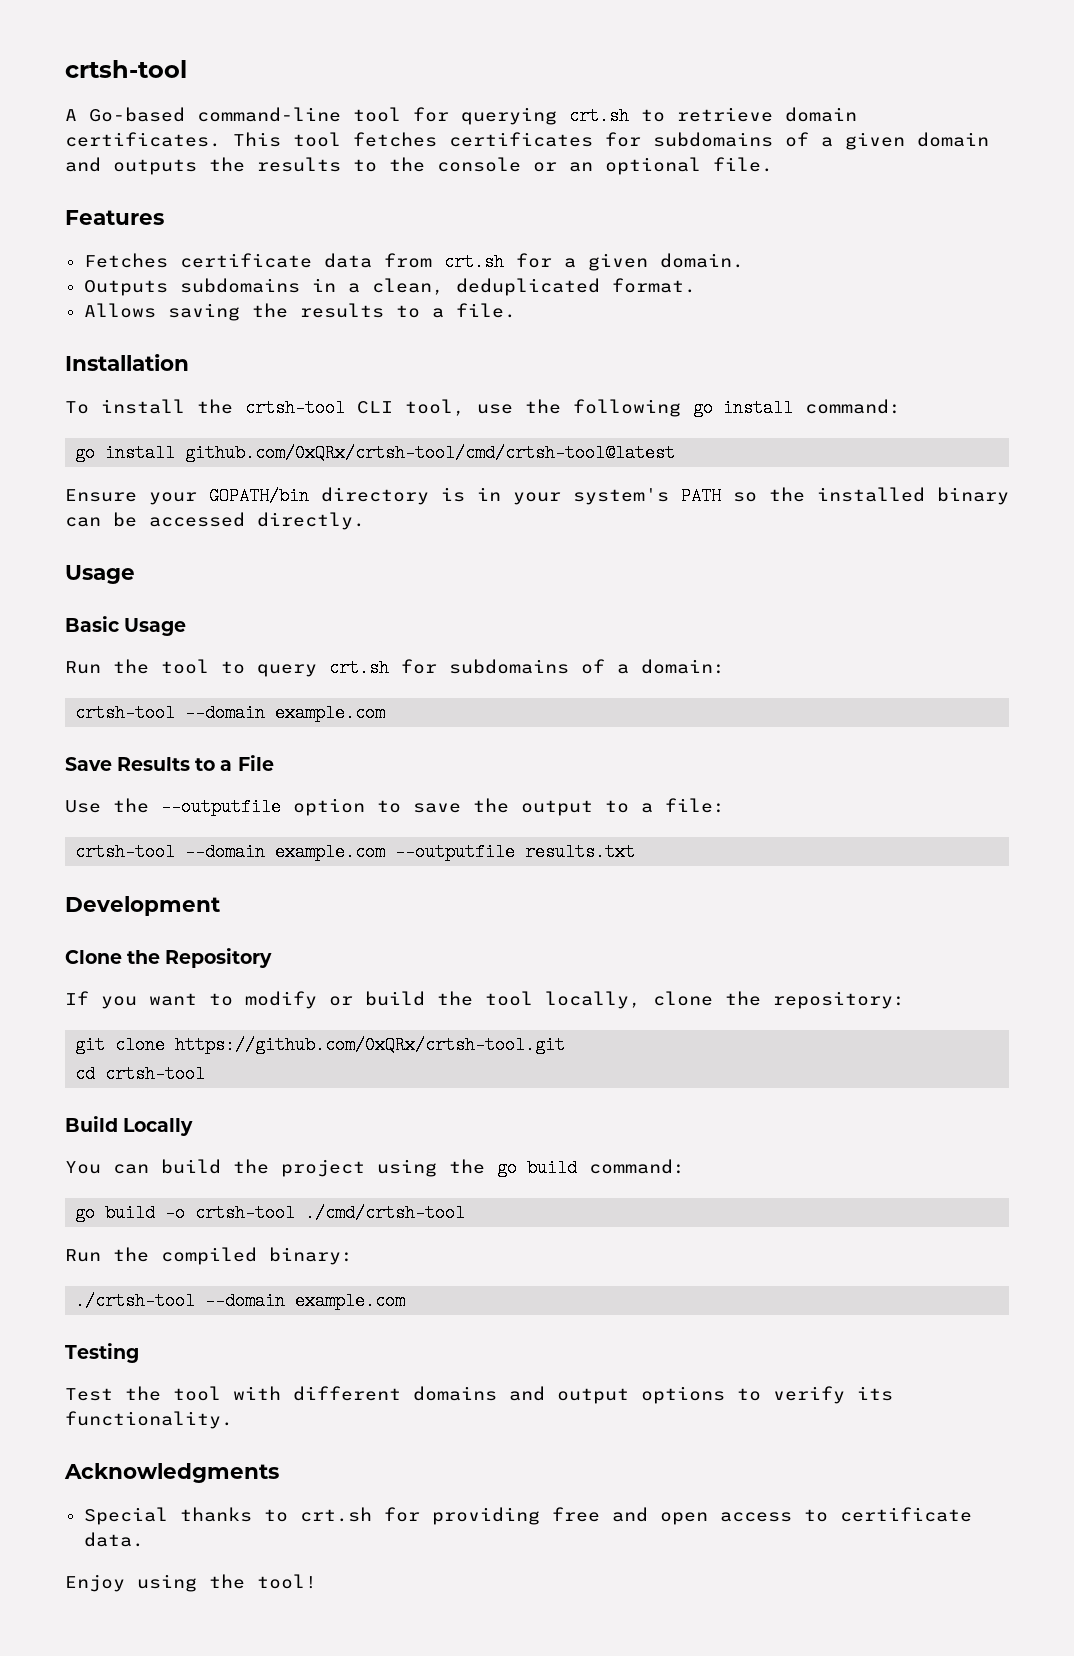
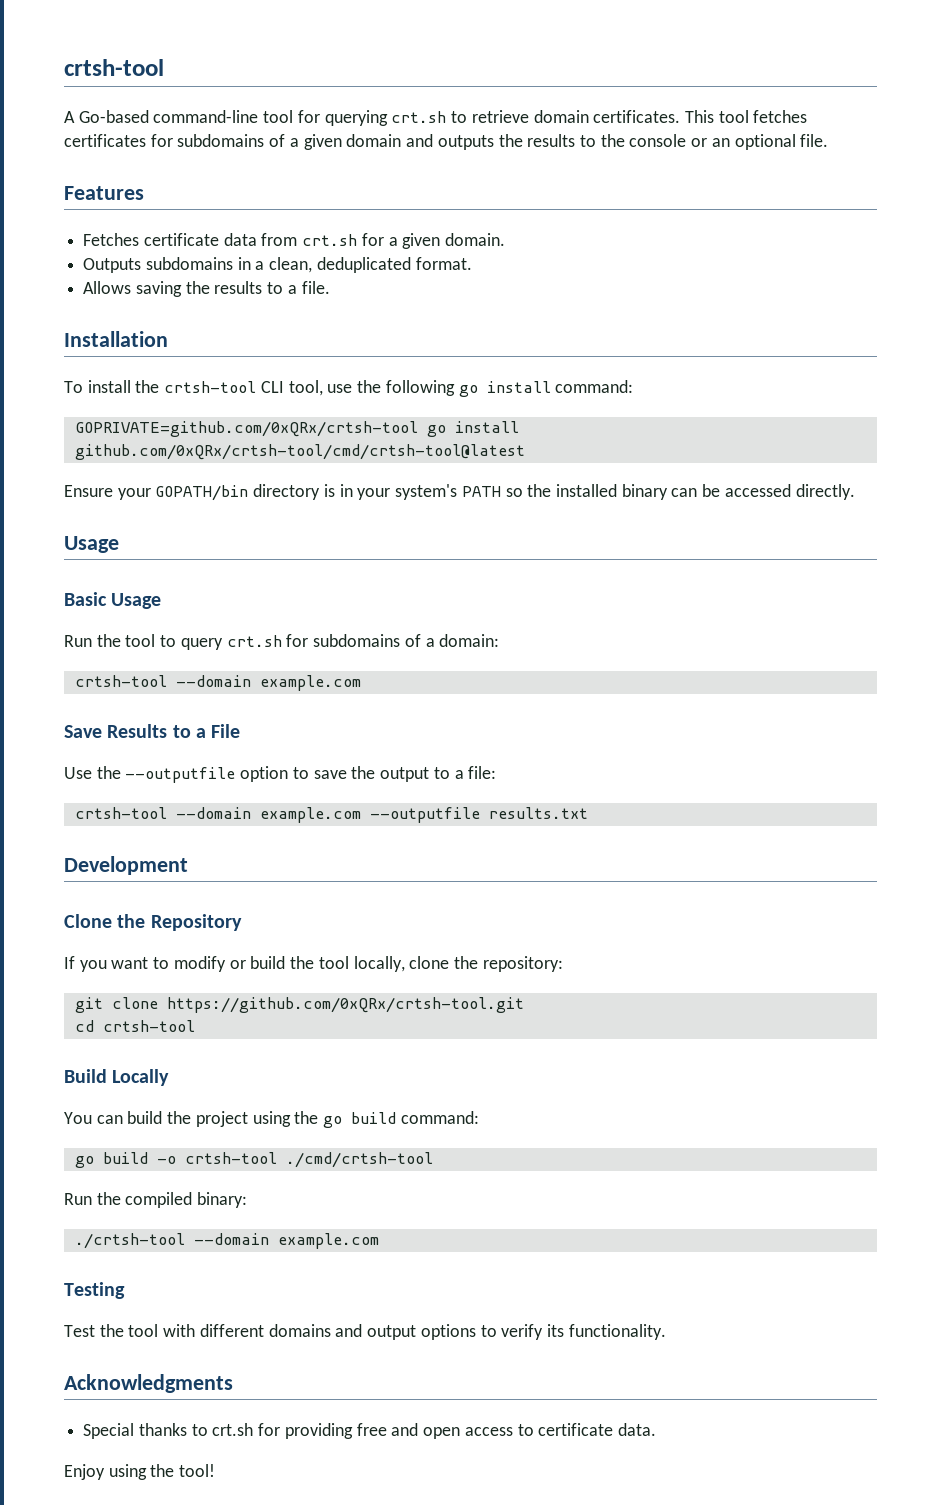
(901, 406) none -> [74,421,418,437] GOPRIVATE=github.com/0xQRx/crtsh-tool

